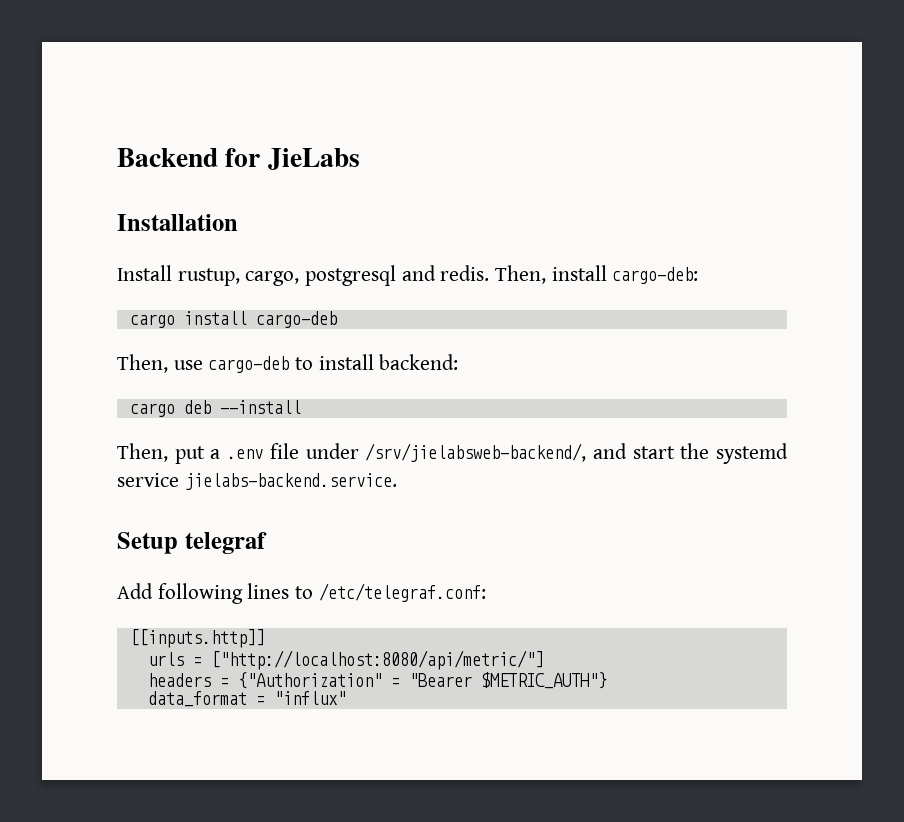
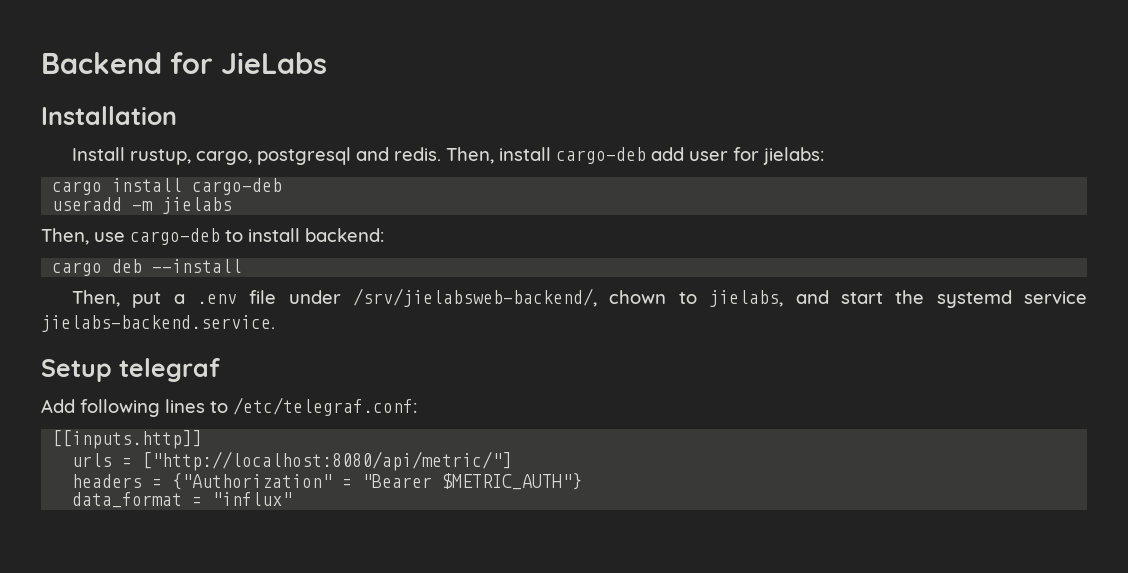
[612,267,699,284] cargo-deb: -> [555,147,824,165] cargo-deb add user for jielabs:
(337, 319) none -> [52,197,233,214] // useradd -m jielabs
(587, 452) none -> [609,290,784,307] chown to jielabs,

